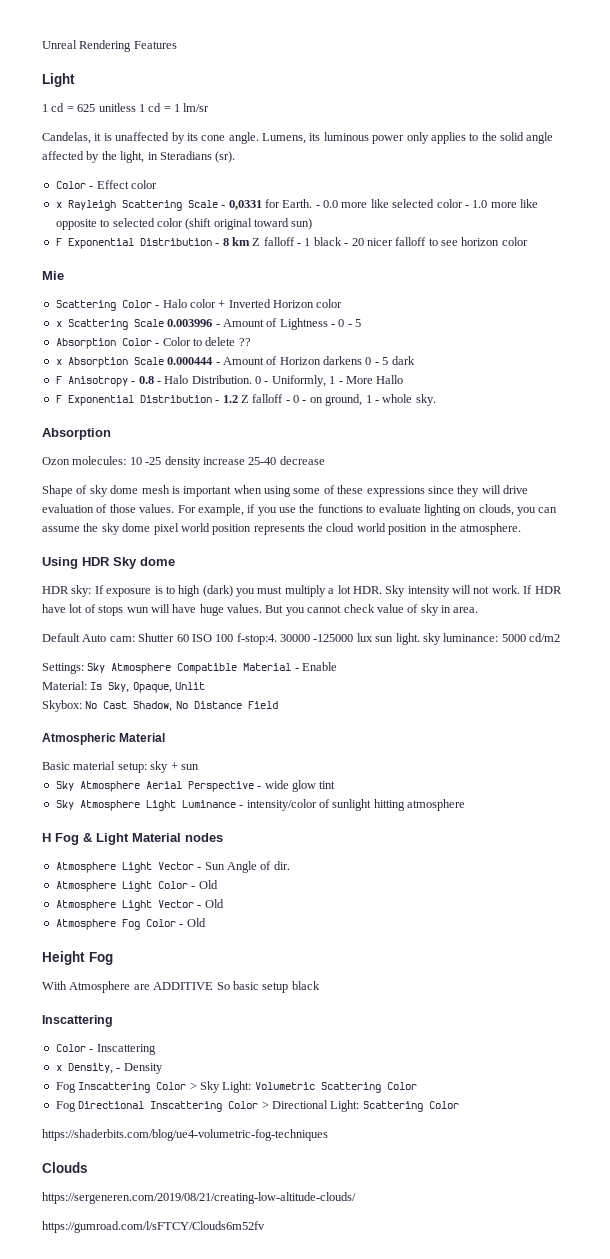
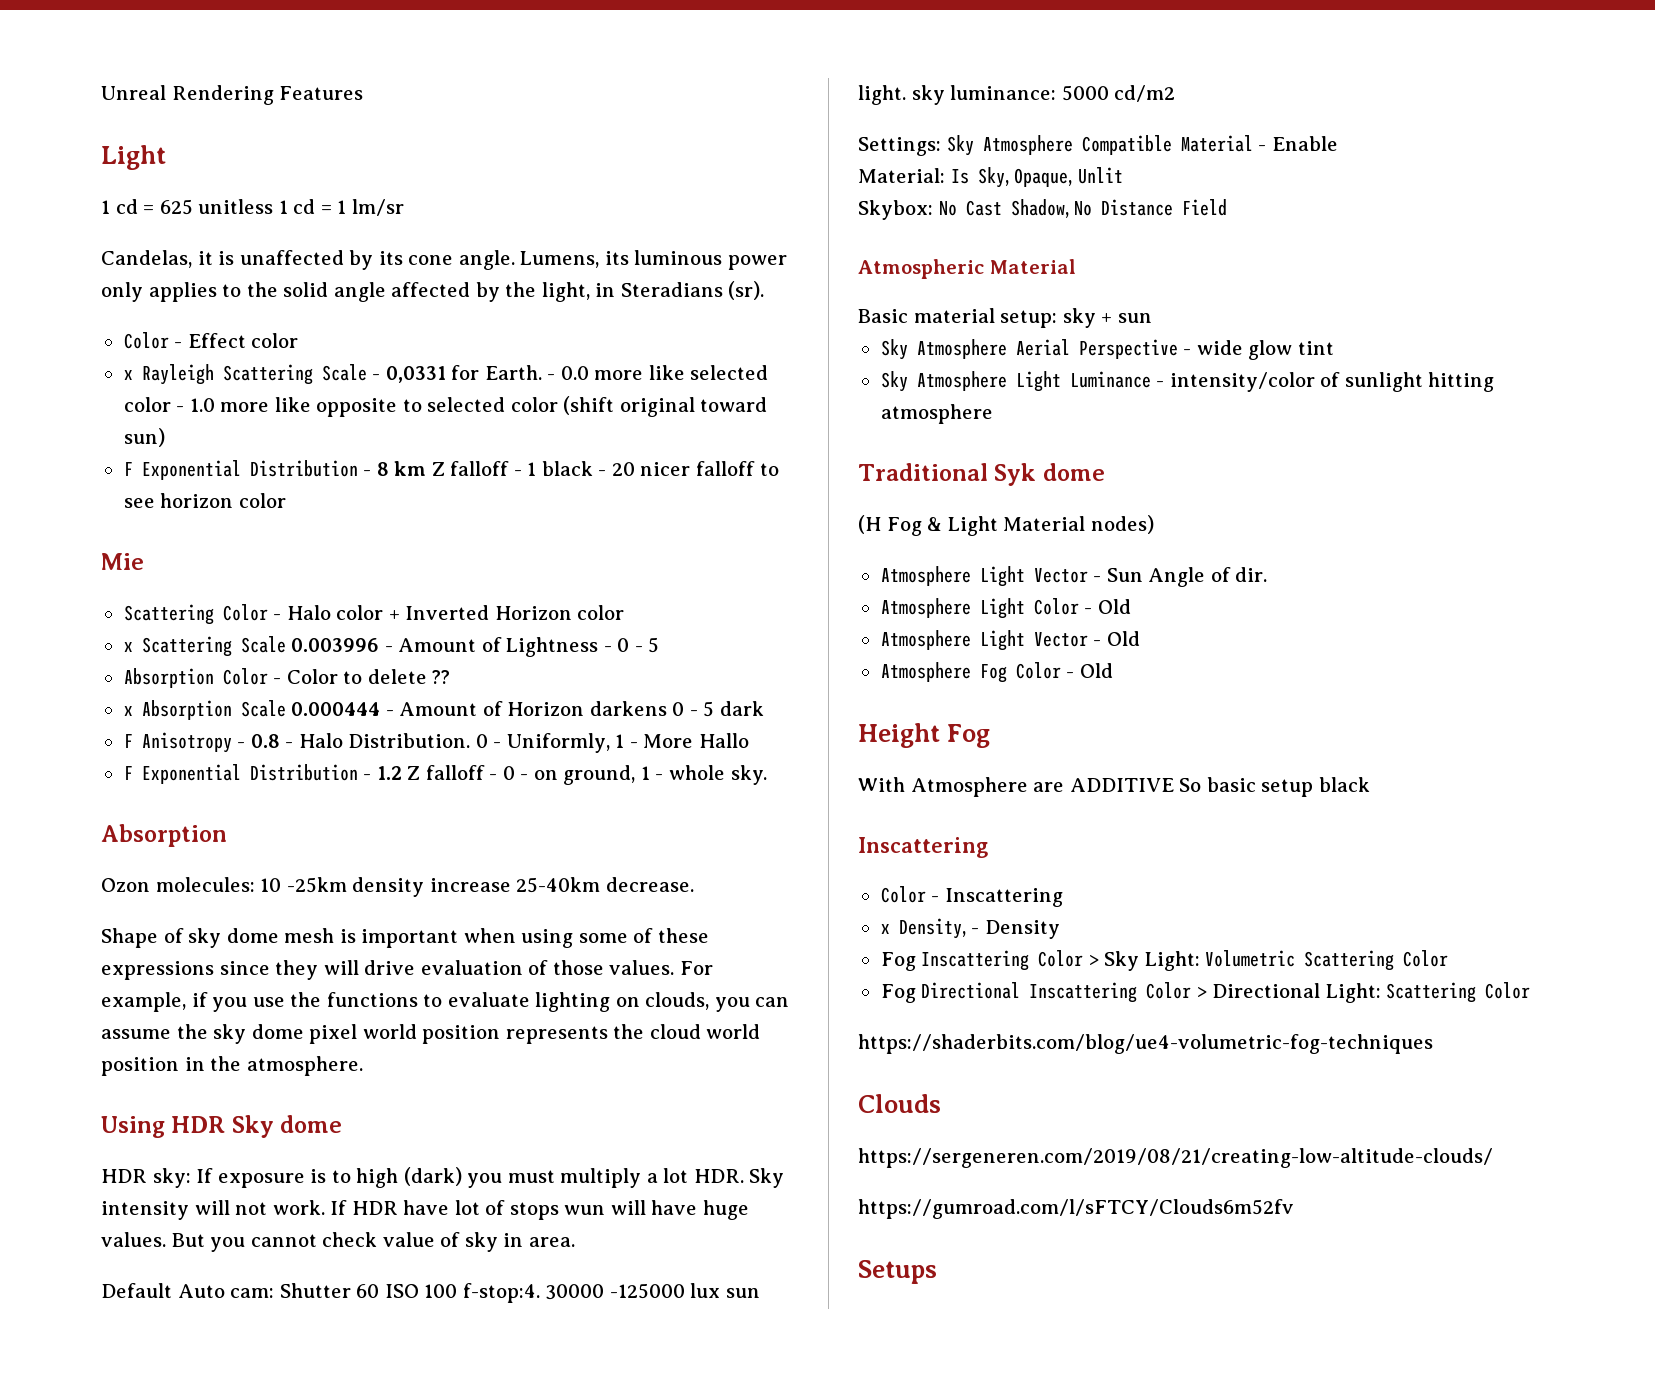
[145,457,162,465] -25 -> [286,877,347,893] -25km
[248,456,325,465] 25-40 decrease -> [516,877,694,893] 25-40km decrease.
[42,833,51,842] H -> [858,463,1105,486] [858,515,881,534] Traditional Syk dome // (H
[185,833,223,842] nodes -> [1090,515,1154,534] nodes)
(265, 1227) none -> [858,1260,937,1284] // Setups

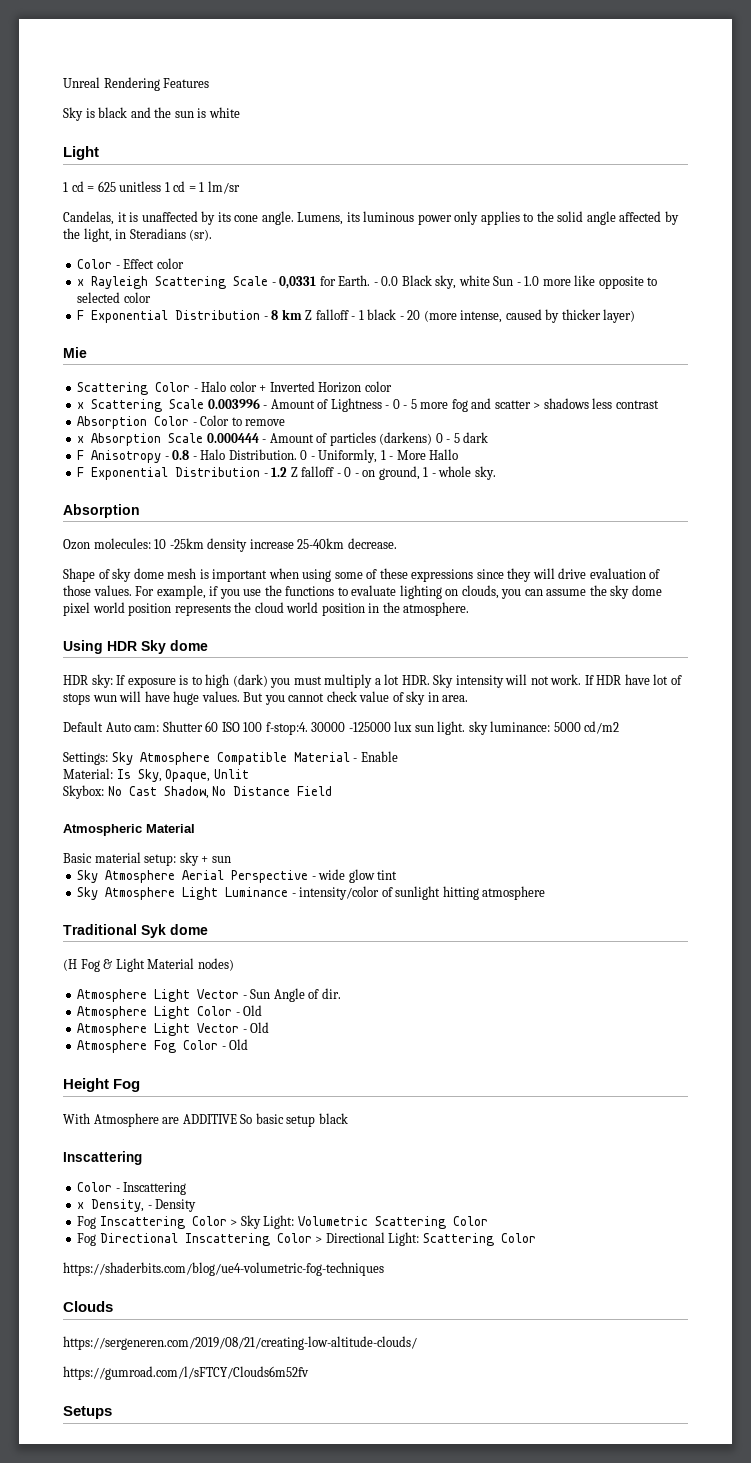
(364, 93) none -> [63,107,240,121] // Sky is black and the sun is white
[594,365,769,380] [123,397,171,412] more like selected color -> [401,275,514,289] Black sky, white Sun
[563,396,768,417] [123,428,165,447] (shift original toward sun) -> (151, 297) none
[640,461,779,476] [123,493,286,508] nicer falloff to see horizon color -> [423,309,636,323] (more intense, caused by thicker layer)
(660, 645) none -> [420,398,659,412] more fog and scatter > shadows less contrast
[367,669,451,684] delete ?? -> [245,419,286,426] remove
[507,701,667,716] Horizon darkens -> [329,432,433,446] particles (darkens)

